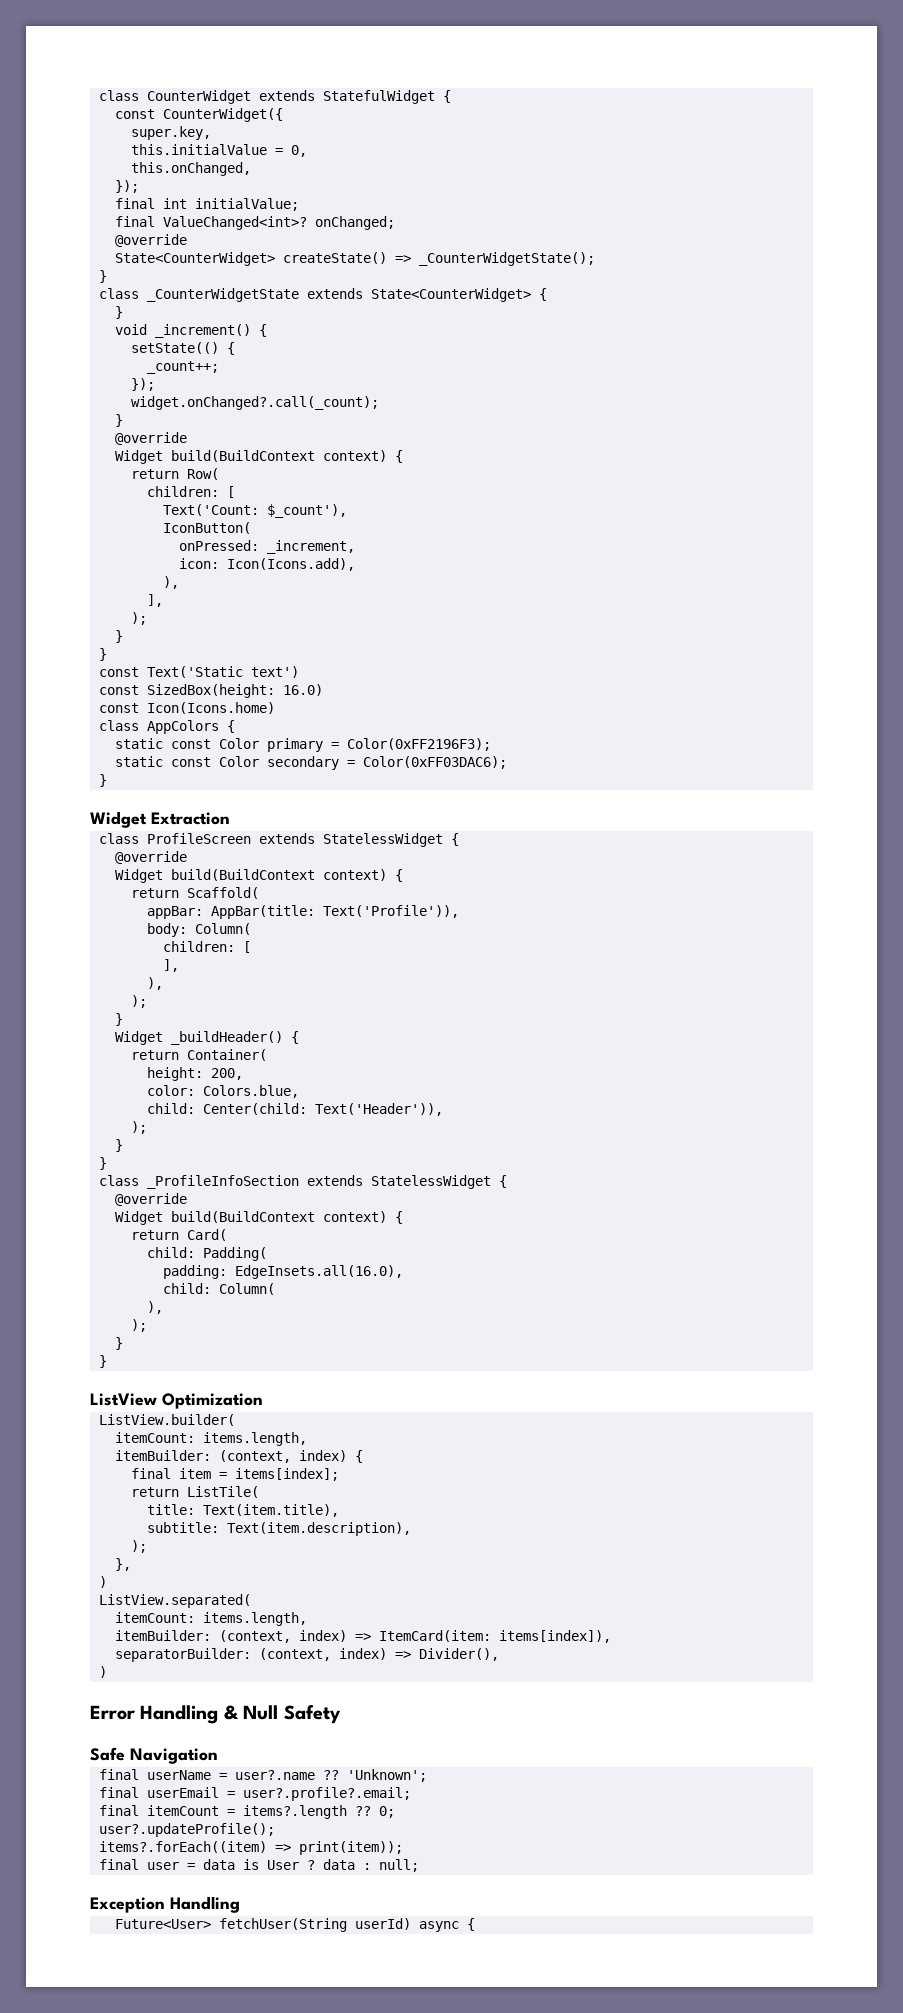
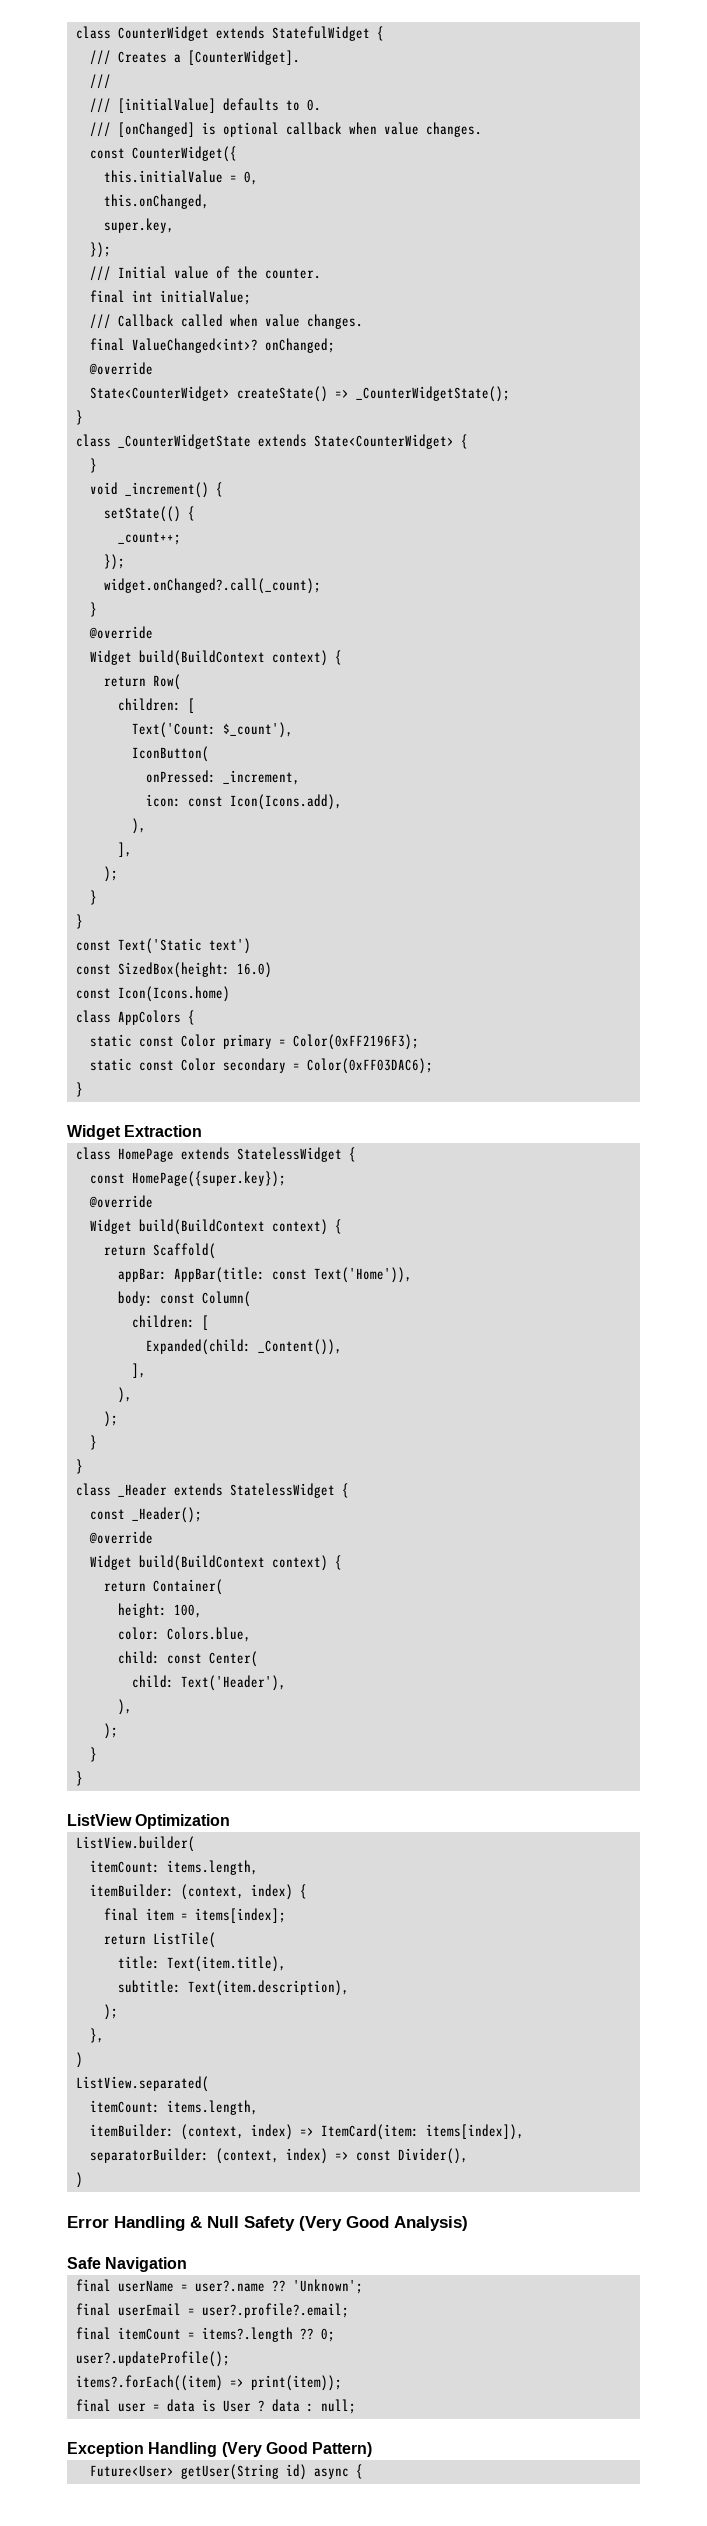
(451, 96) none -> [90,50,301,65] [90,74,112,89] [90,98,322,113] [90,122,483,137] // /// Creates a [CounterWidget]. // /// // /// [initialValue] defaults to 0. // /// [onChanged] is optional callback when value changes.
[131,126,211,140] // super.key, -> (238, 154) none
[115,180,139,193] [115,198,299,211] // }); // final int initialValue; -> [104,218,175,233] [90,242,112,258] [90,266,322,281] [90,290,252,305] [90,314,364,329] // super.key, // }); // /// Initial value of the counter. // final int initialValue; // /// Callback called when value changes.
(219, 563) none -> [188,796,224,807] const
[147,833,459,847] ProfileScreen extends StatelessWidget { -> [118,1147,357,1162] [90,1171,287,1187] HomePage extends StatelessWidget { // const HomePage({super.key});
[323,905,459,918] Text('Profile')), -> [272,1267,413,1283] const Text('Home')),
(187, 930) none -> [160,1293,196,1304] const
(251, 947) none -> [146,1339,343,1355] // Expanded(child: _Content()),
[115,1031,299,1045] [131,1049,267,1061] [147,1067,243,1081] [147,1085,299,1098] [147,1103,443,1116] [131,1121,147,1134] [115,1139,123,1152] [99,1157,107,1170] [99,1175,507,1189] [115,1193,187,1206] [115,1211,403,1225] [131,1229,227,1241] [147,1247,267,1261] [163,1265,403,1279] [163,1283,275,1295] // Widget _buildHeader() { // return Container( // height: 200, // color: Colors.blue, // child: Center(child: Text('Header')), // ); // } // } // class _ProfileInfoSection extends StatelessWidget { // @override // Widget build(BuildContext context) { // return Card( // child: Padding( // padding: EdgeInsets.all(16.0), // child: Column( -> [76,1459,84,1474] [76,1483,350,1498] [90,1507,203,1523] [89,1531,154,1544] [90,1555,343,1571] [104,1579,224,1595] [118,1603,203,1618] [118,1627,252,1642] [118,1651,259,1667] [132,1675,287,1691] // } // class _Header extends StatelessWidget { // const _Header(); // @override // Widget build(BuildContext context) { // return Container( // height: 100, // color: Colors.blue, // child: const Center( // child: Text('Header'),
(411, 1655) none -> [356,2150,392,2161] const
(341, 1714) none -> [299,2216,468,2231] (Very Good Analysis)
(240, 1904) none -> [221,2442,373,2457] (Very Good Pattern)
[219,1918,411,1932] fetchUser(String userId) -> [181,2464,308,2480] getUser(String id)

